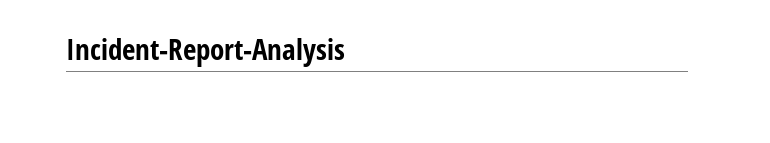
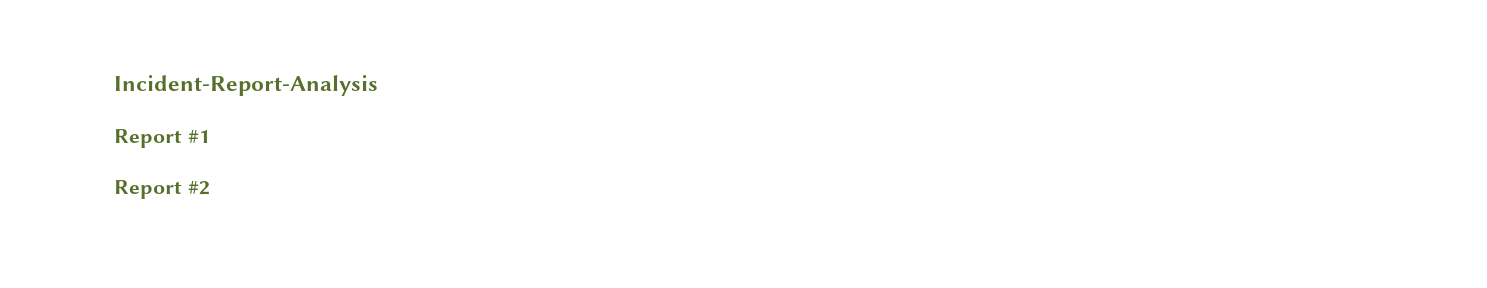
(345, 52) none -> [114,129,210,148] [114,180,210,199] // Report #1 // Report #2

